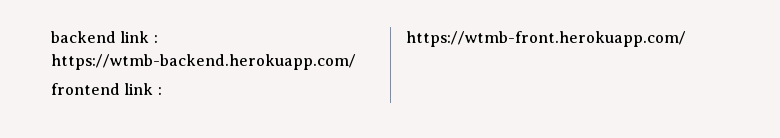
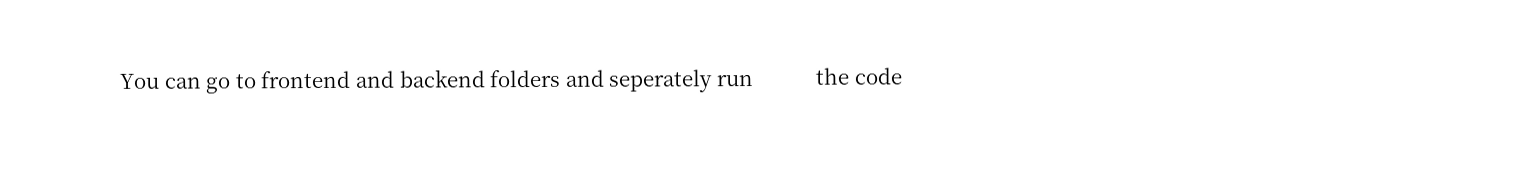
[51,31,158,43] [51,54,356,70] [51,83,162,95] [406,31,686,47] backend link : https://wtmb-backend.herokuapp.com/ // frontend link : https://wtmb-front.herokuapp.com/ -> [119,67,902,94] You can go to frontend and backend folders and seperately run the code

